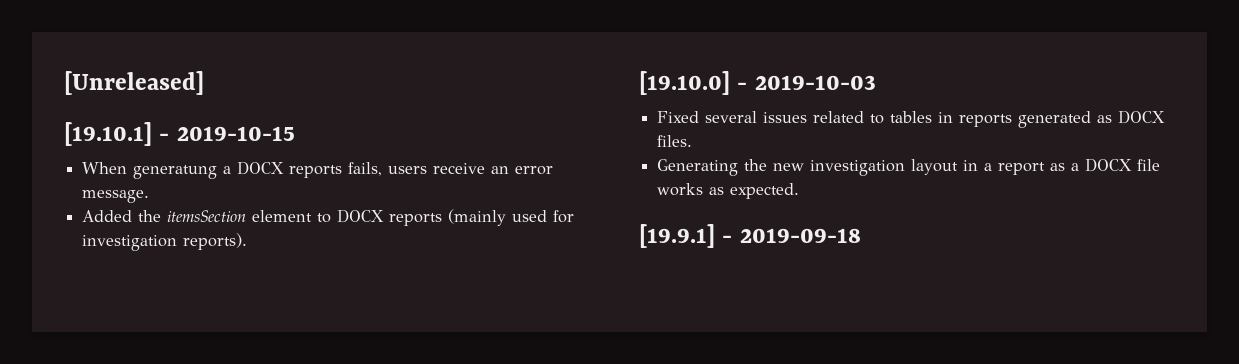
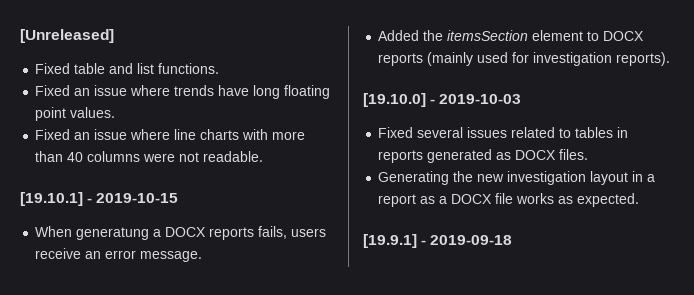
(204, 83) none -> [35,63,220,74] [35,85,331,99] [35,107,116,121] [35,129,306,140] [35,151,264,162] // Fixed table and list functions. // Fixed an issue where trends have long floating point values. // Fixed an issue where line charts with more than 40 columns were not readable.

